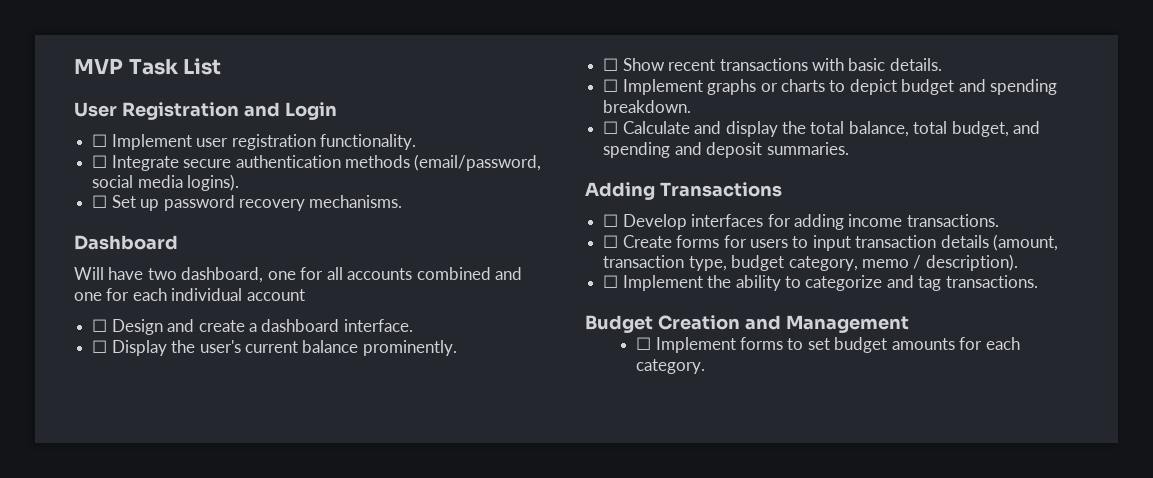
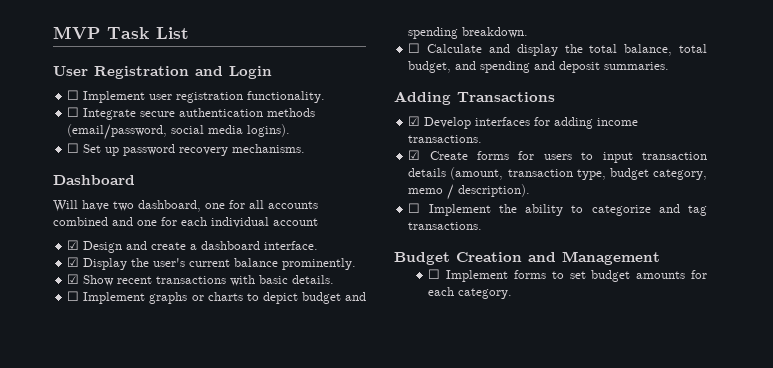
[92,319,108,332] ☐ -> [67,240,80,250] ☑
[92,340,108,353] ☐ -> [67,257,80,267] ☑
[603,58,619,71] ☐ -> [67,274,80,284] ☑
[603,214,619,227] ☐ -> [408,116,421,126] ☑
[603,235,619,248] ☐ -> [408,150,421,160] ☑

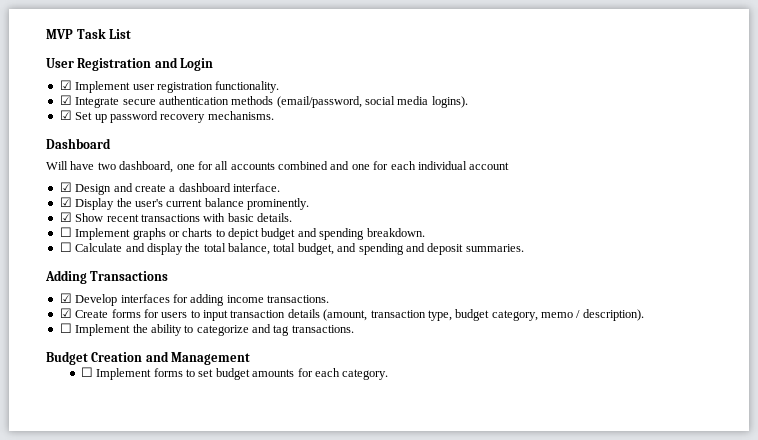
[67,90,80,100] ☐ -> [59,80,72,90] ☑
[67,107,80,117] ☐ -> [59,95,72,105] ☑
[67,143,80,153] ☐ -> [59,110,72,120] ☑

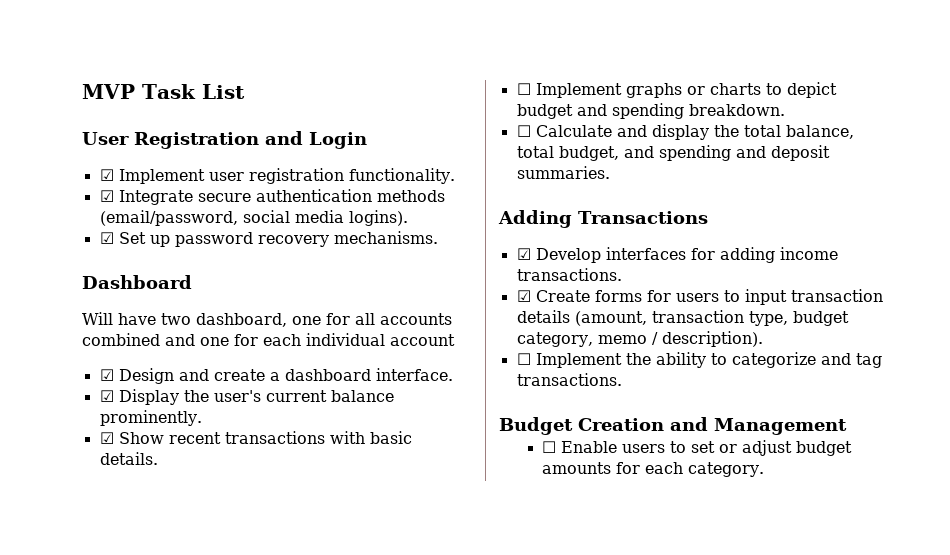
[96,368,214,380] Implement forms to set -> [561,440,793,456] Enable users to set or adjust

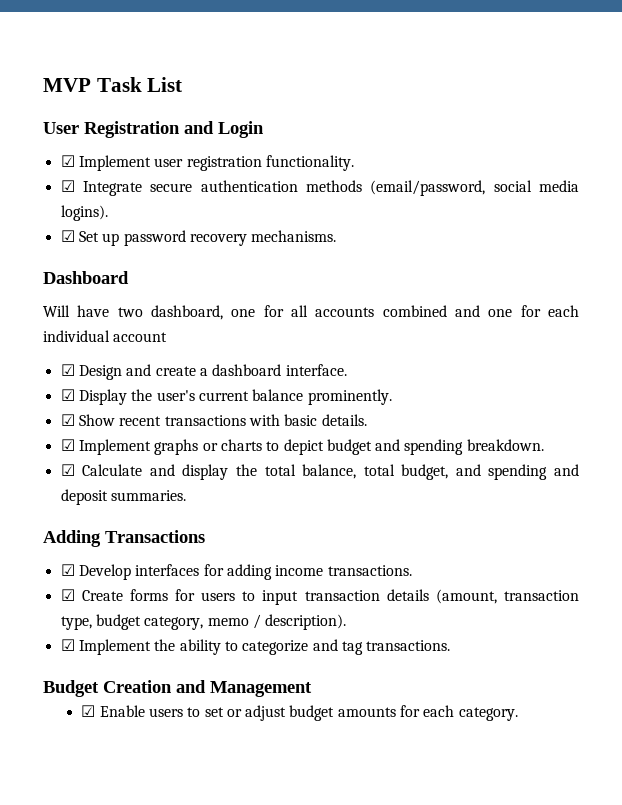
[516,83,531,95] ☐ -> [60,439,75,451] ☑
[516,125,531,137] ☐ -> [60,464,75,476] ☑
[516,353,531,365] ☐ -> [60,639,75,651] ☑
[542,441,557,453] ☐ -> [81,705,96,717] ☑

